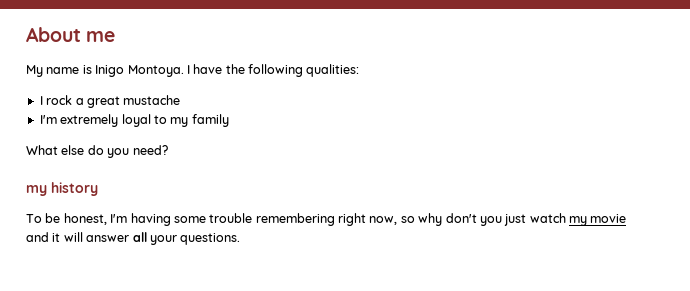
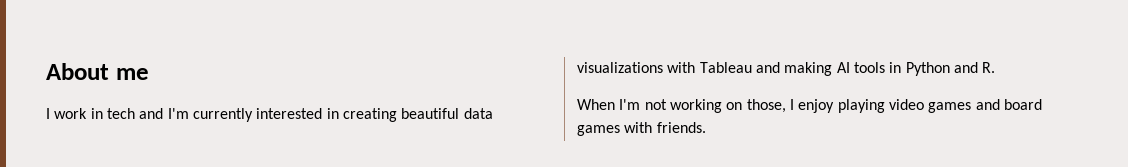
[26,64,360,77] [39,95,181,108] [39,114,229,127] [26,145,168,158] [26,182,98,196] [26,213,627,226] [26,232,241,245] My name is Inigo Montoya. I have the following qualities: // I rock a great mustache // I'm extremely loyal to my family // What else do you need? // my history // To be honest, I'm having some trouble remembering right now, so why don't you just watch my movie and it will answer all your questions. -> [46,108,493,122] [577,62,996,76] [577,99,1042,113] [577,122,706,136] I work in tech and I'm currently interested in creating beautiful data visualizations with Tableau and making AI tools in Python and R. // When I'm not working on those, I enjoy playing video games and board games with friends.

